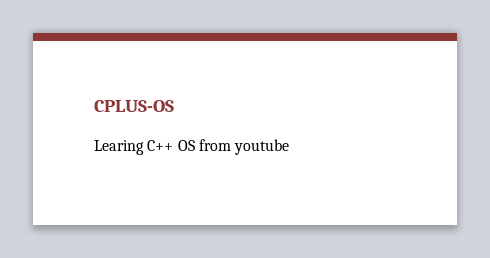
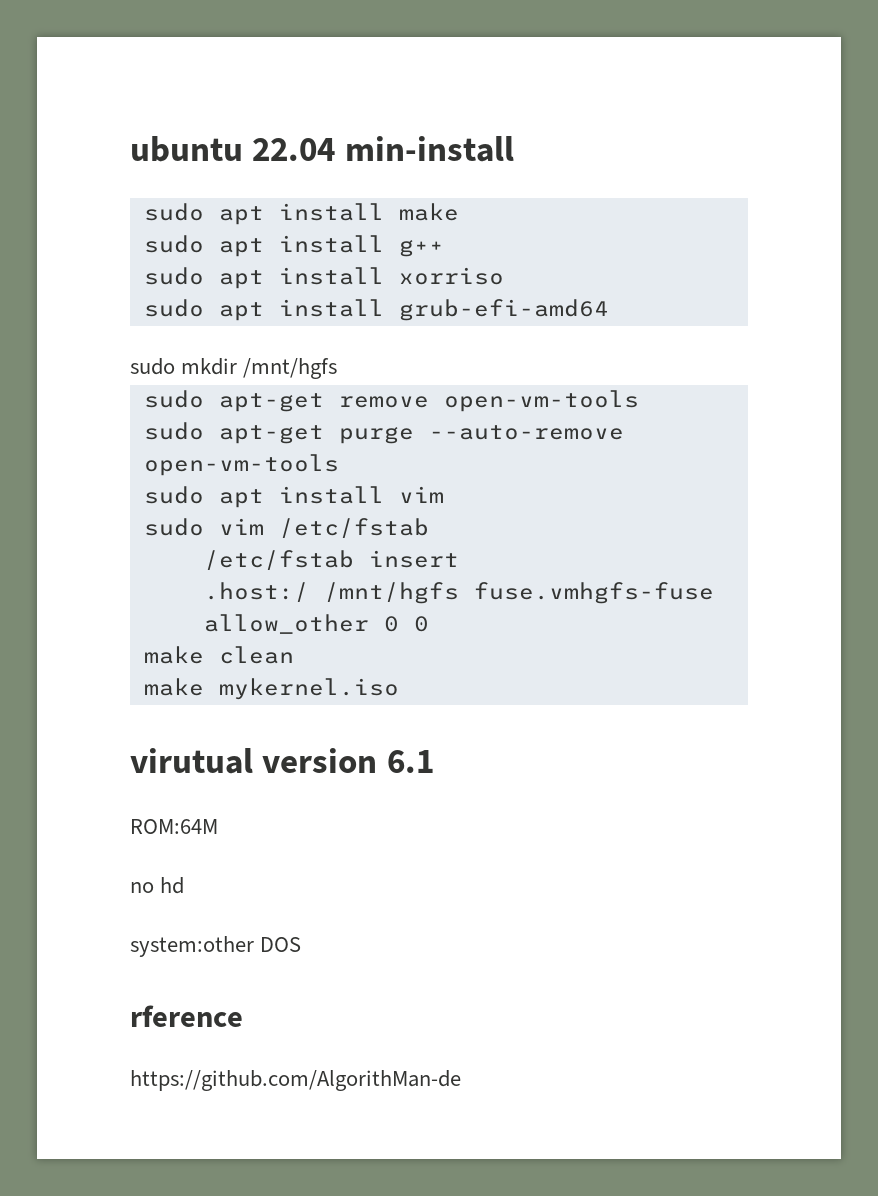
[94,100,174,112] [94,139,290,155] CPLUS-OS // Learing C++ OS from youtube -> [130,136,514,162] [143,203,459,225] [143,235,444,257] [143,267,504,289] [143,299,609,321] [130,358,338,379] [143,390,639,412] [143,422,624,444] [143,454,339,476] [143,486,444,508] [143,518,429,538] [203,550,459,570] [203,582,714,604] [203,614,429,634] [143,646,294,664] [143,678,399,700] [130,748,434,774] [130,819,218,834] [130,877,185,894] [130,936,302,957] [130,1005,243,1027] [130,1070,461,1091] ubuntu 22.04 min-install // sudo apt install make // sudo apt install g++ // sudo apt install xorriso // sudo apt install grub-efi-amd64 // sudo mkdir /mnt/hgfs // sudo apt-get remove open-vm-tools // sudo apt-get purge --auto-remove open-vm-tools // sudo apt install vim // sudo vim /etc/fstab // /etc/fstab insert // .host:/ /mnt/hgfs fuse.vmhgfs-fuse allow_other 0 0 // make clean // make mykernel.iso // virutual version 6.1 // ROM:64M // no hd // system:other DOS // rference // https://github.com/AlgorithMan-de

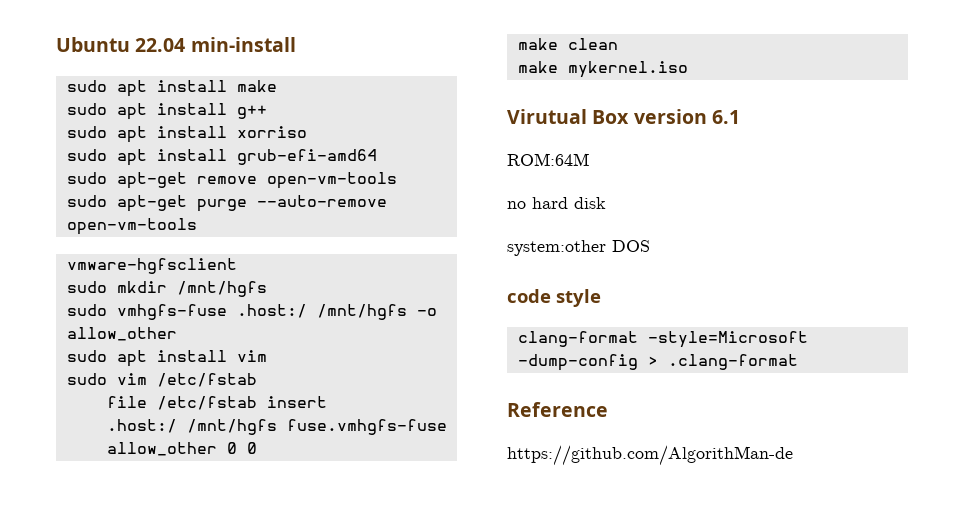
[130,136,243,162] ubuntu -> [56,37,130,52] Ubuntu
[130,358,338,379] // sudo mkdir /mnt/hgfs -> (377, 157) none
(339, 465) none -> [66,258,237,274] [66,281,267,297] [66,304,437,320] [66,327,177,341] // vmware-hgfsclient // sudo mkdir /mnt/hgfs // sudo vmhgfs-fuse .host:/ /mnt/hgfs -o allow_other
(429, 528) none -> [106,396,147,408] file
[130,748,253,774] virutual -> [507,109,630,124] Virutual Box
[160,877,185,894] hd -> [532,197,606,209] hard disk
[130,1005,243,1027] rference -> [507,289,601,307] [517,331,808,348] [517,354,798,371] [507,402,608,417] code style // clang-format -style=Microsoft -dump-config > .clang-format // Reference

